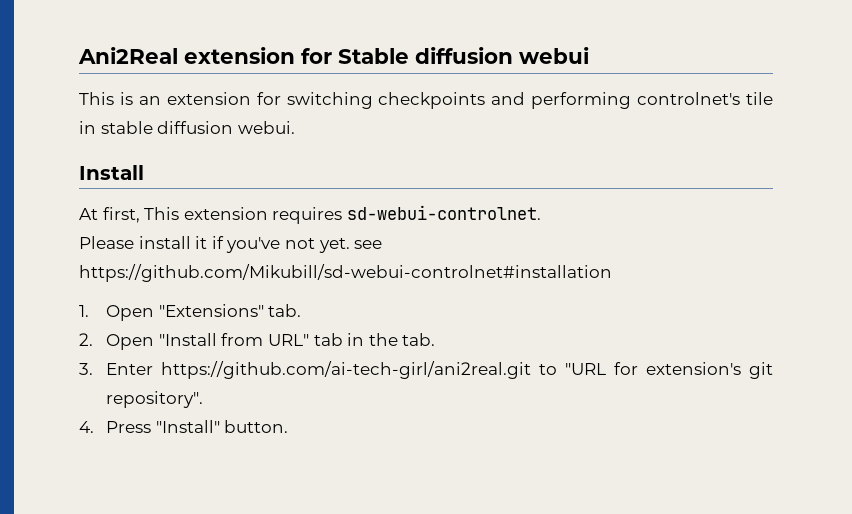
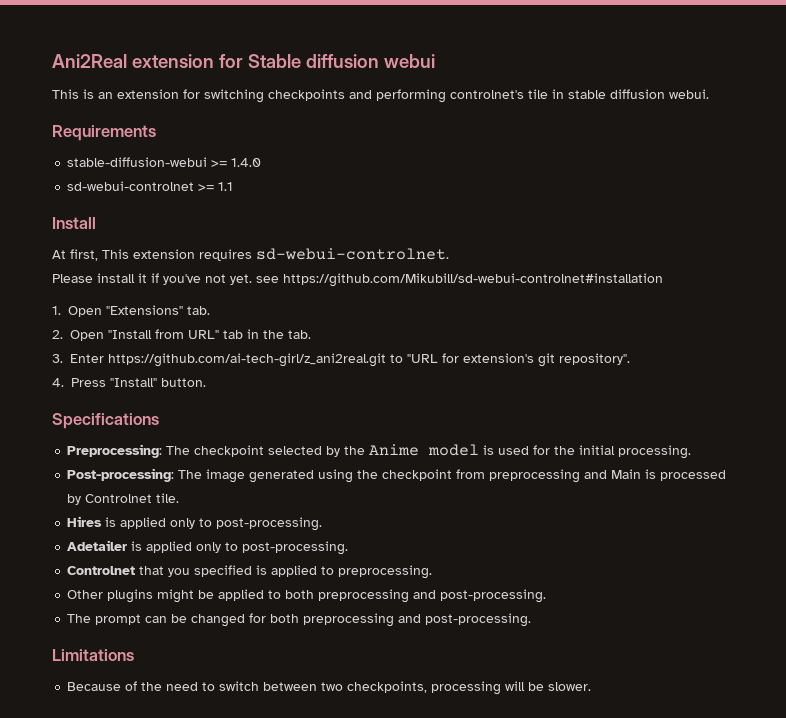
(295, 127) none -> [52,125,156,141] [67,157,262,167] [67,181,234,191] // Requirements // stable-diffusion-webui >= 1.4.0 // sd-webui-controlnet >= 1.1
[161,361,532,379] https://github.com/ai-tech-girl/ani2real.git -> [108,353,386,367] https://github.com/ai-tech-girl/z_ani2real.git
(289, 426) none -> [52,413,159,429] [67,444,692,459] [67,468,727,483] [67,493,180,505] [67,516,323,531] [67,540,349,555] [67,565,433,579] [67,589,547,603] [67,613,532,627] [52,649,134,661] [67,681,592,695] // Specifications // Preprocessing: The checkpoint selected by the Anime model is used for the initial processing. // Post-processing: The image generated using the checkpoint from preprocessing and Main is processed by Controlnet tile. // Hires is applied only to post-processing. // Adetailer is applied only to post-processing. // Controlnet that you specified is applied to preprocessing. // Other plugins might be applied to both preprocessing and post-processing. // The prompt can be changed for both preprocessing and post-processing. // Limitations // Because of the need to switch between two checkpoints, processing will be slower.

